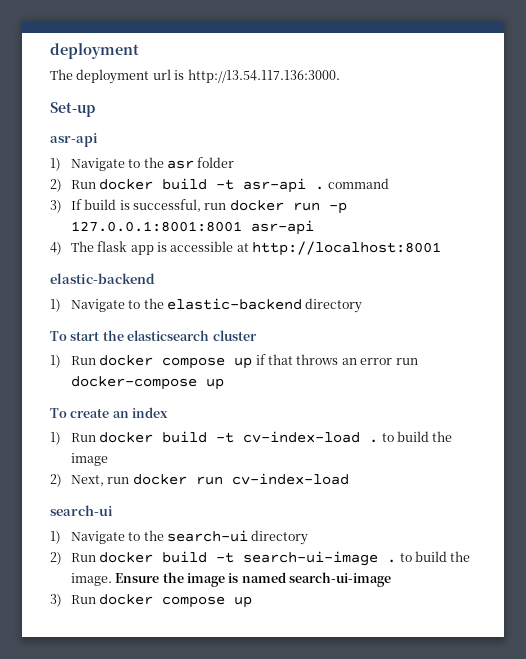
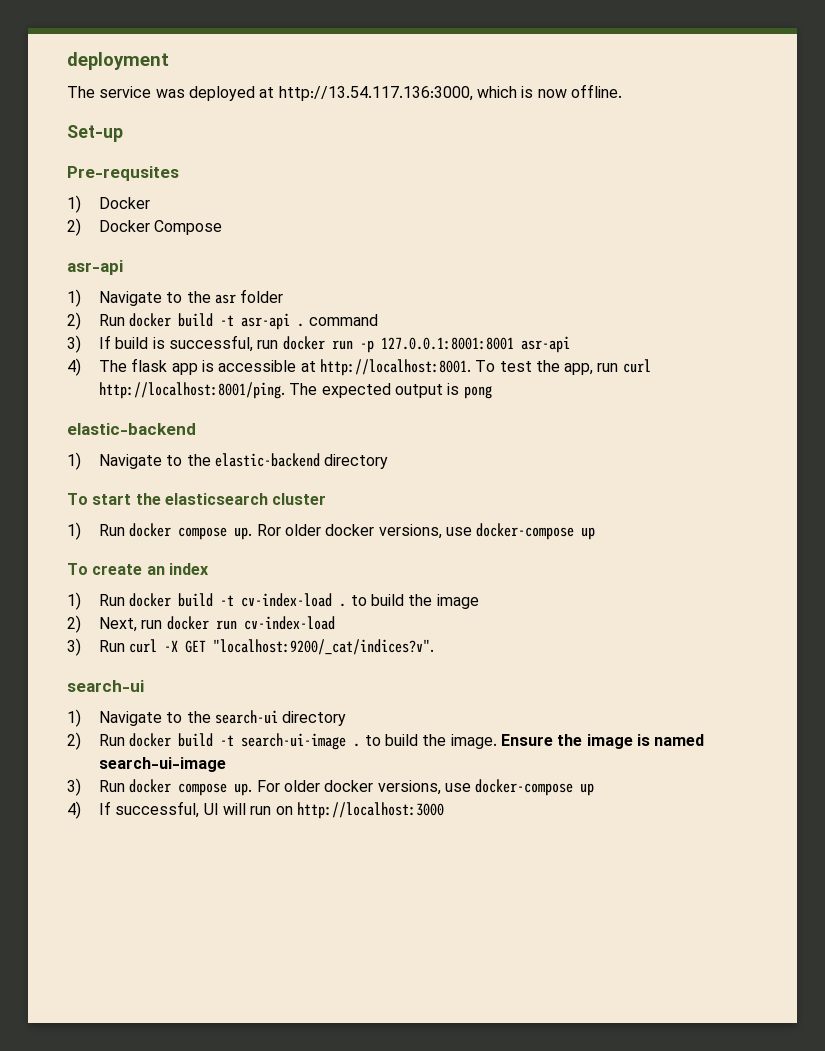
[76,69,340,84] [50,102,95,117] deployment url is http://13.54.117.136:3000. // Set-up -> [99,84,622,101] [67,125,123,142] [67,166,179,181] [67,195,150,213] [67,218,223,236] service was deployed at http://13.54.117.136:3000, which is now offline. // Set-up // Pre-requsites // 1) Docker // 2) Docker Compose
[252,241,442,256] http://localhost:8001 -> [319,359,651,376] [98,382,492,399] http://localhost:8001. To test the app, run curl http://localhost:8001/ping. The expected output is pong
[234,354,418,369] up if that throws an error run -> [234,524,472,540] up. Ror older docker versions, use
(349, 479) none -> [67,638,435,656] // 3) Run curl -X GET "localhost:9200/_cat/indices?v".
[234,596,253,608] up -> [234,779,595,796] [67,801,444,819] up. For older docker versions, use docker-compose up // 4) If successful, UI will run on http://localhost:3000

